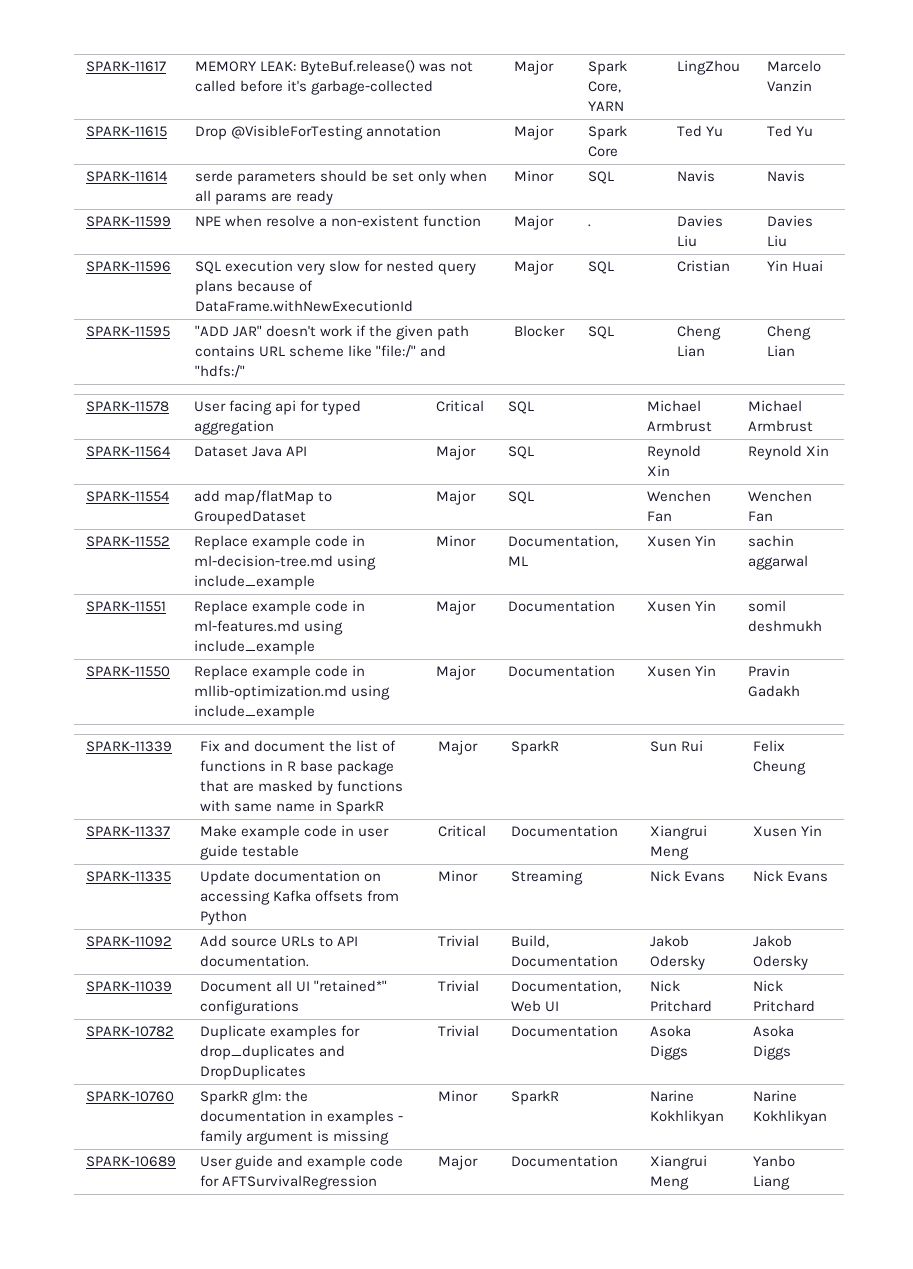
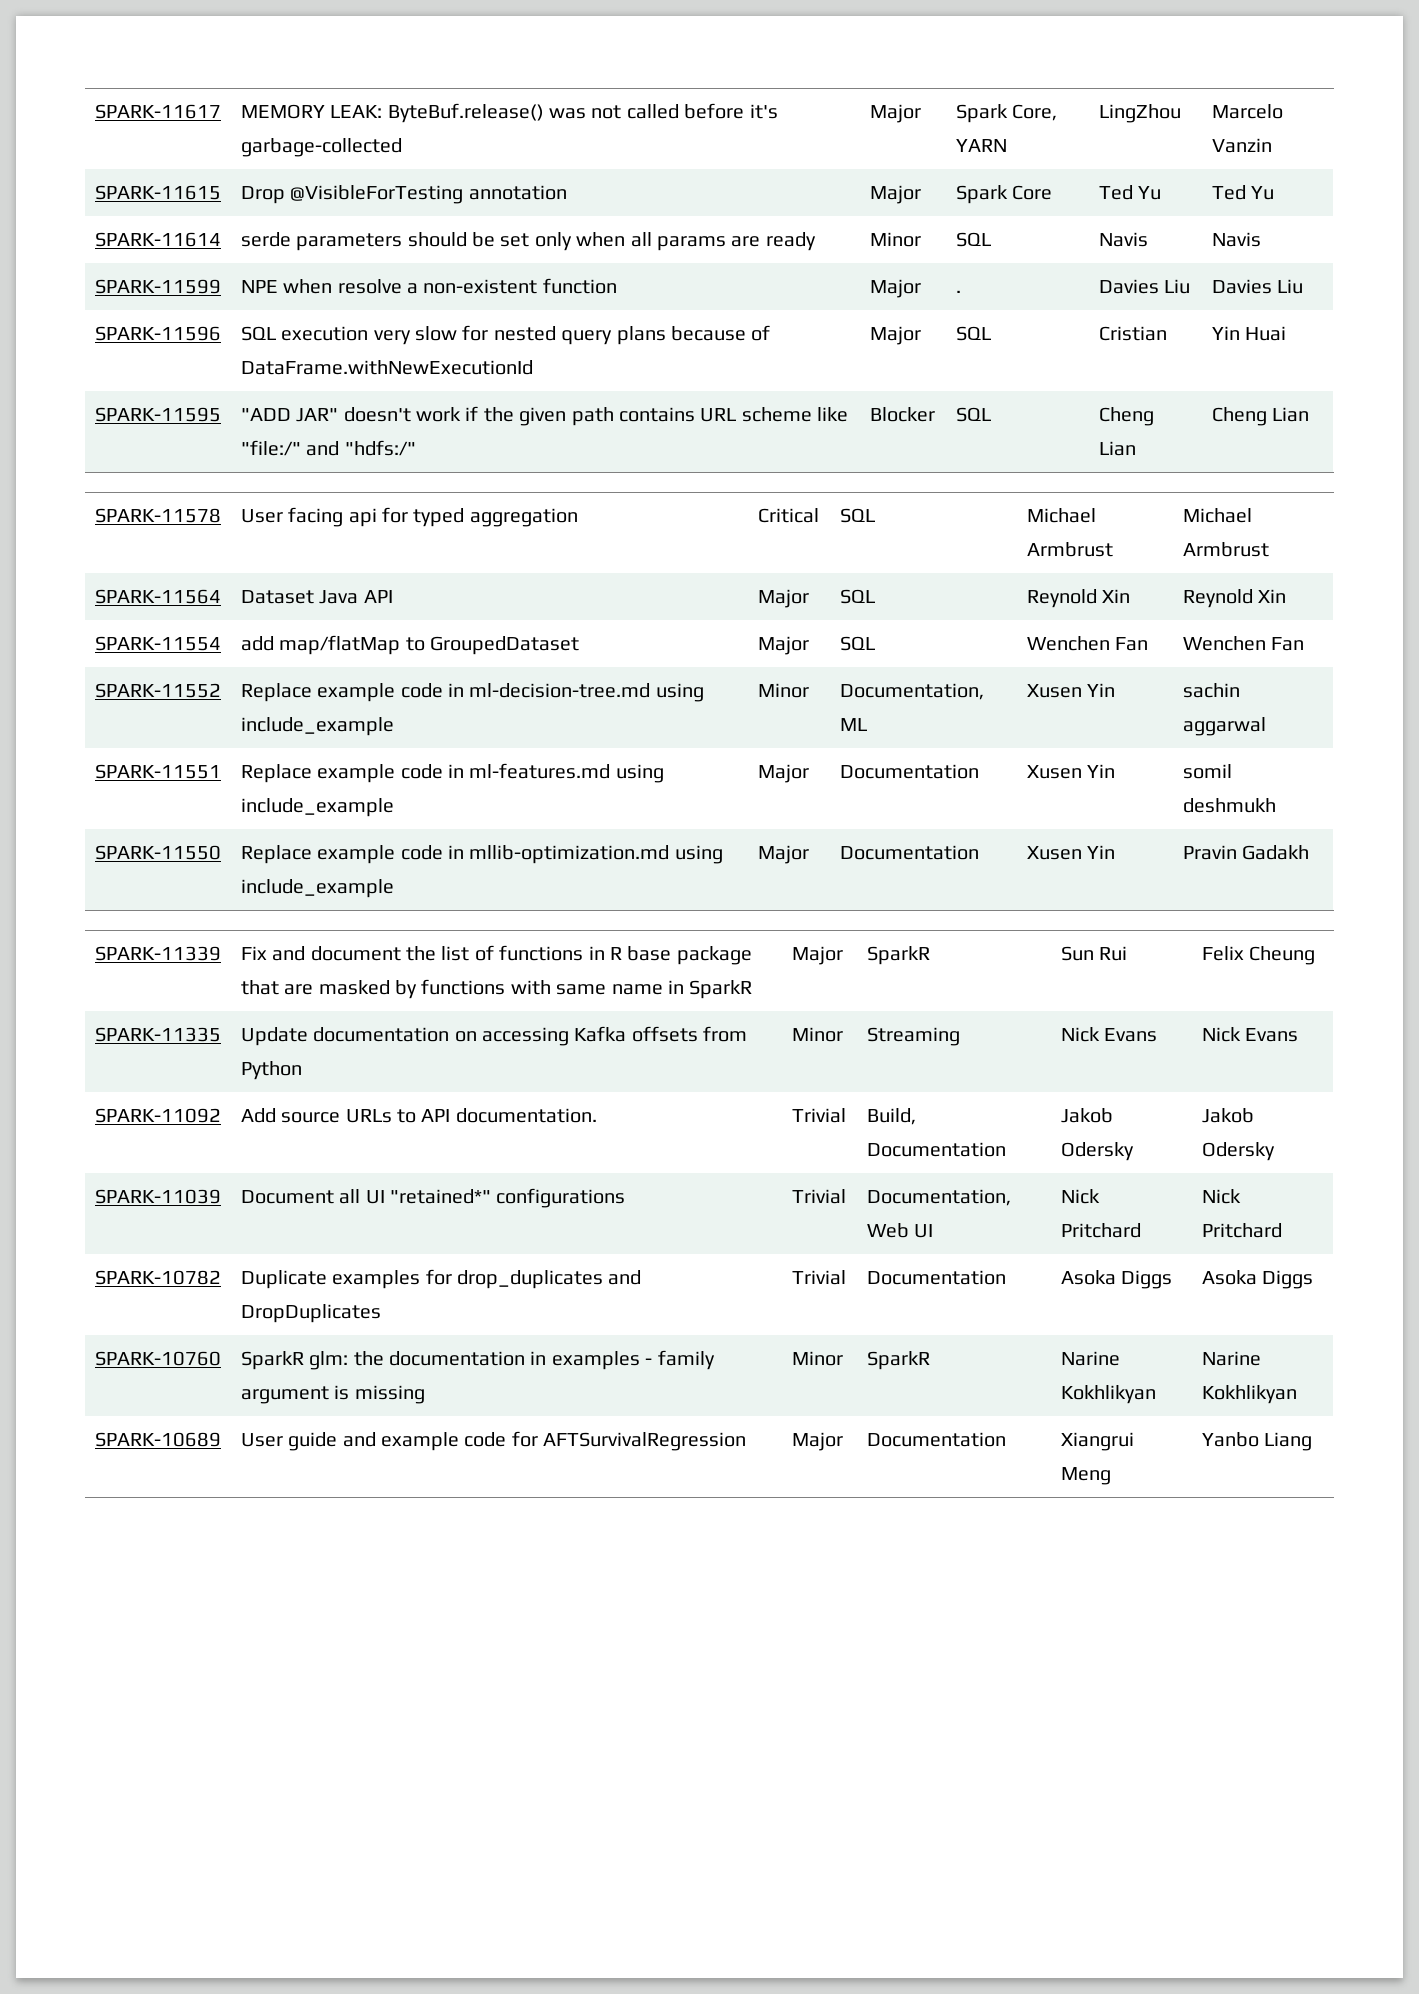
[85,826,170,837] [199,825,389,840] [199,845,299,860] [437,825,486,837] [510,825,618,837] [649,825,707,840] [649,846,689,860] [752,825,822,837] // SPARK-11337 | Make example code in user guide testable | Critical | Documentation | Xiangrui Meng | Xusen Yin -> (1316, 955) none

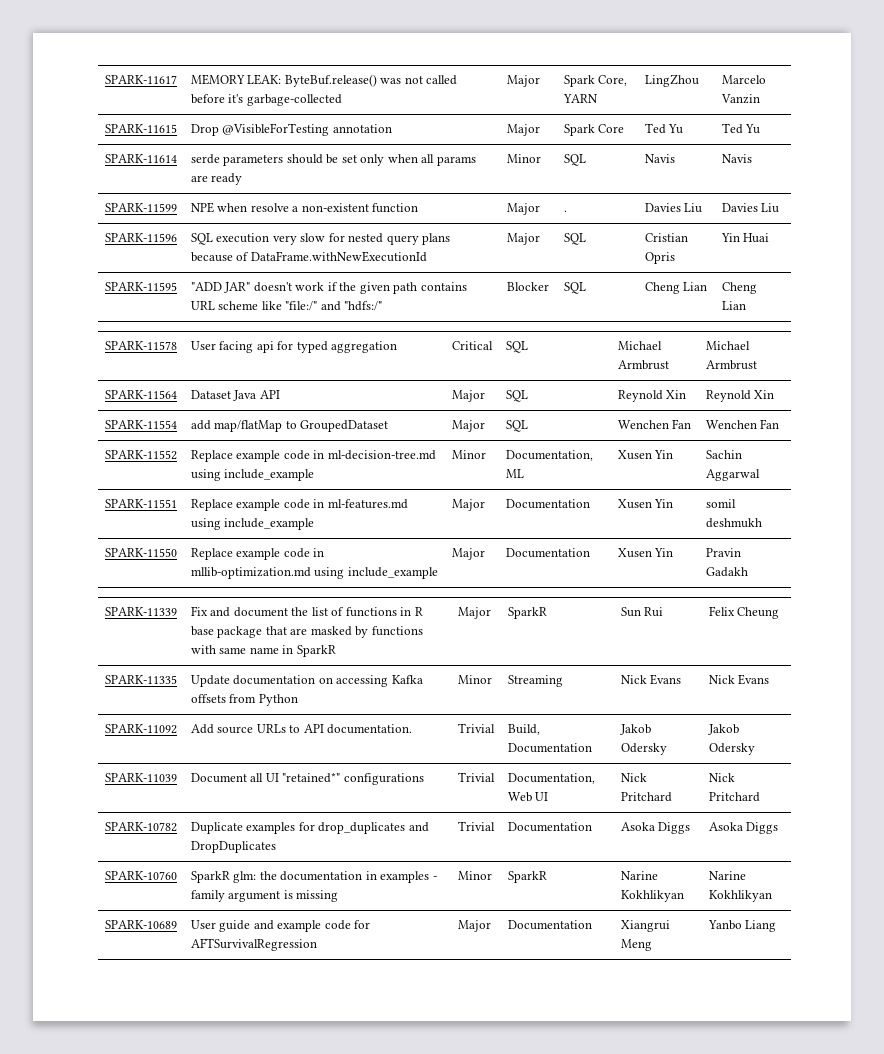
(1167, 333) none -> [644,252,675,264] Opris
[1182,683,1240,698] [1182,717,1266,736] sachin aggarwal -> [705,450,742,459] [705,469,760,481] Sachin Aggarwal

